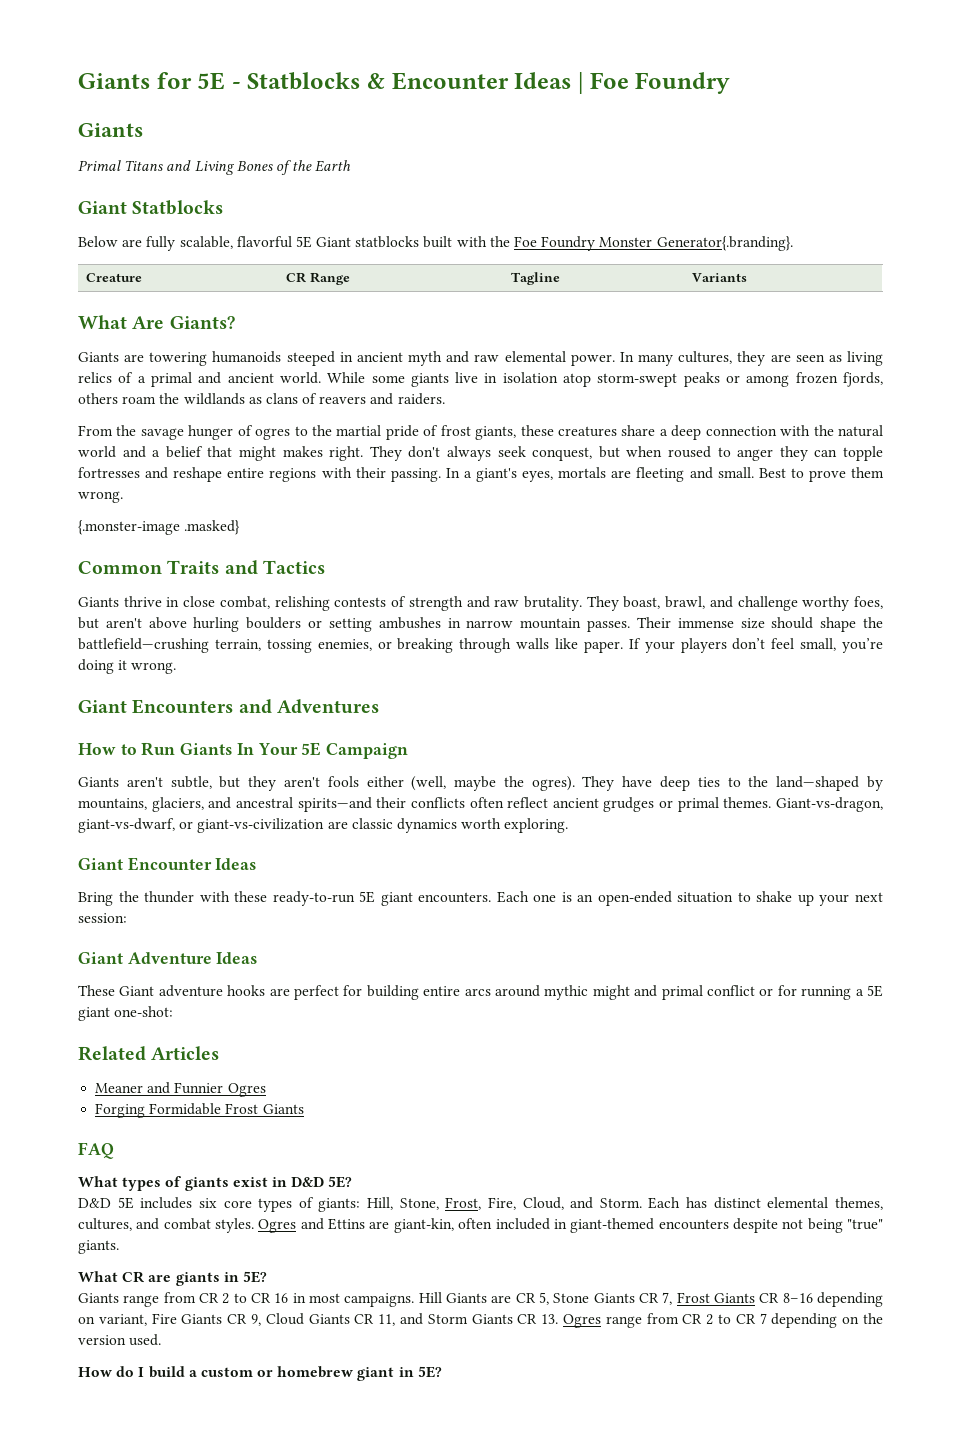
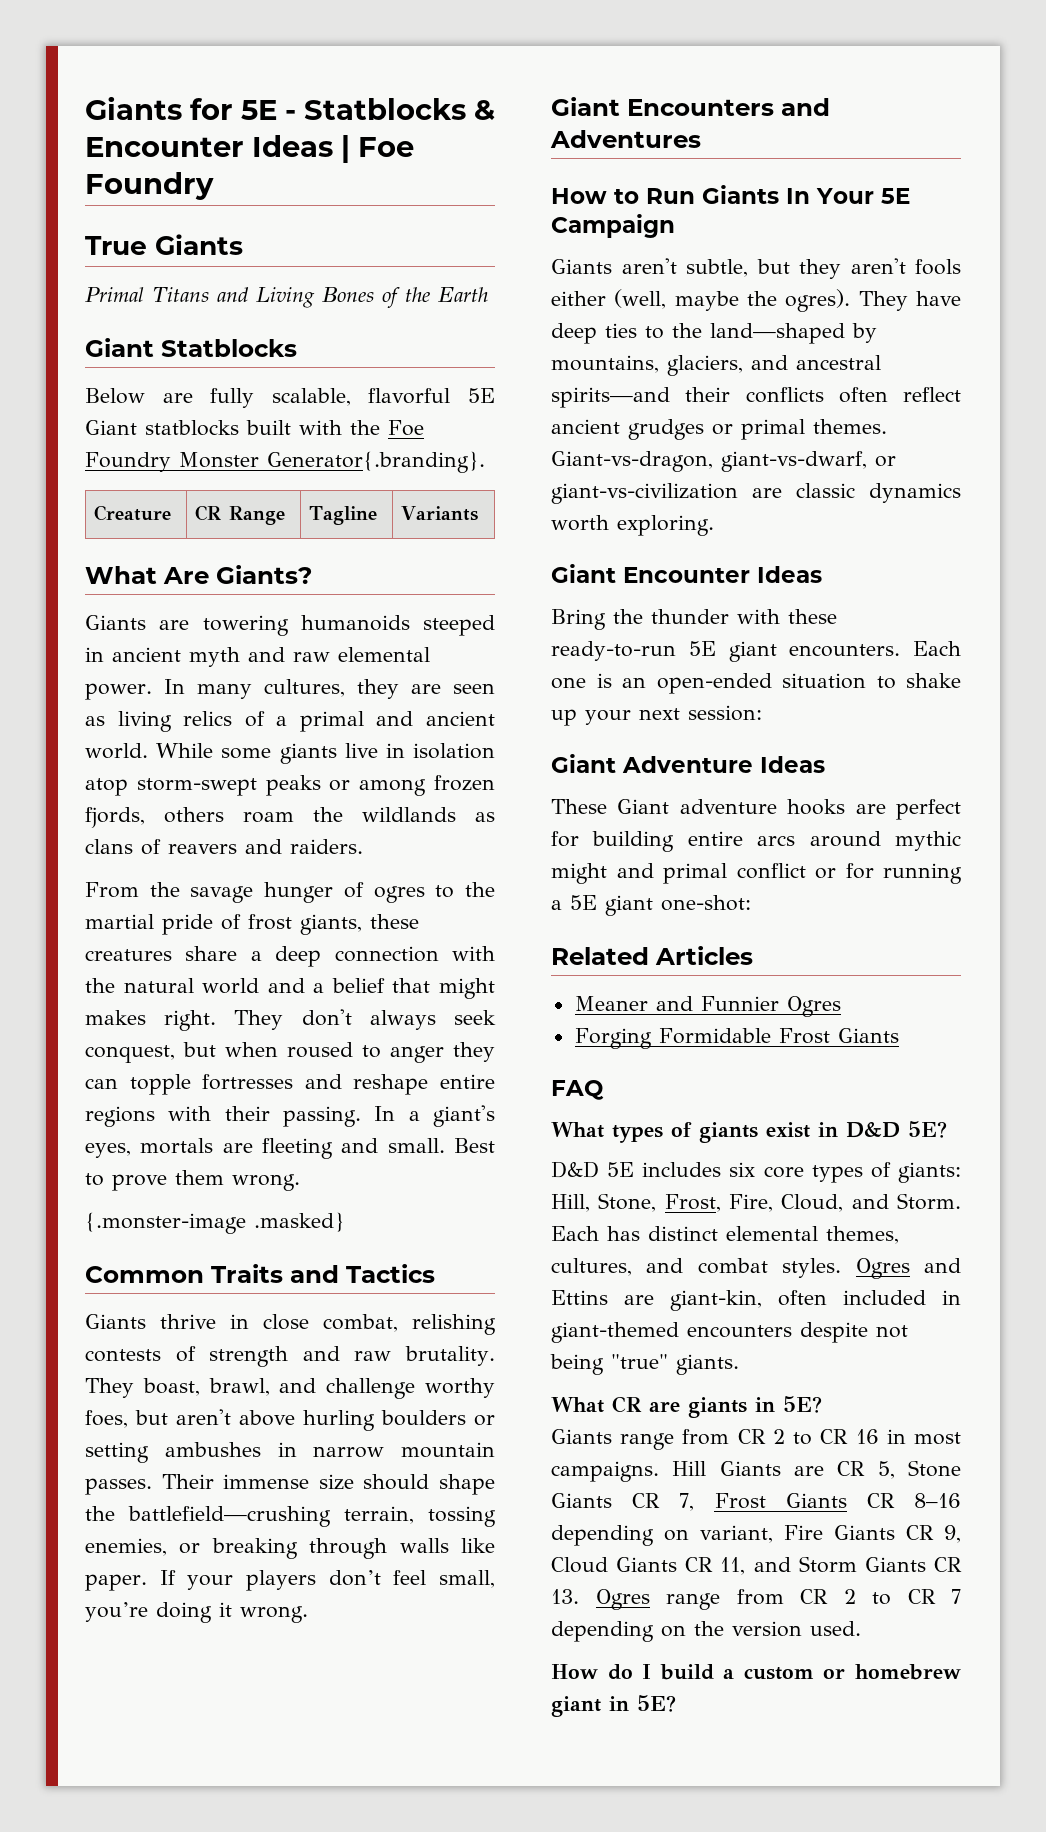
(731, 83) none -> [85,236,147,255] True

